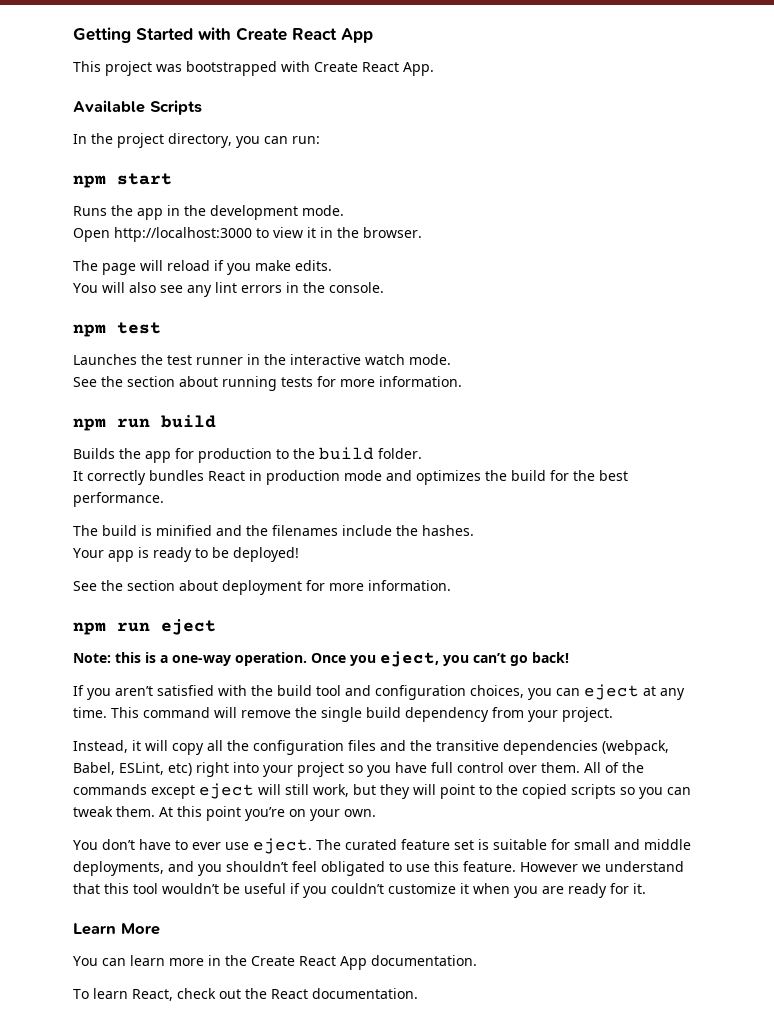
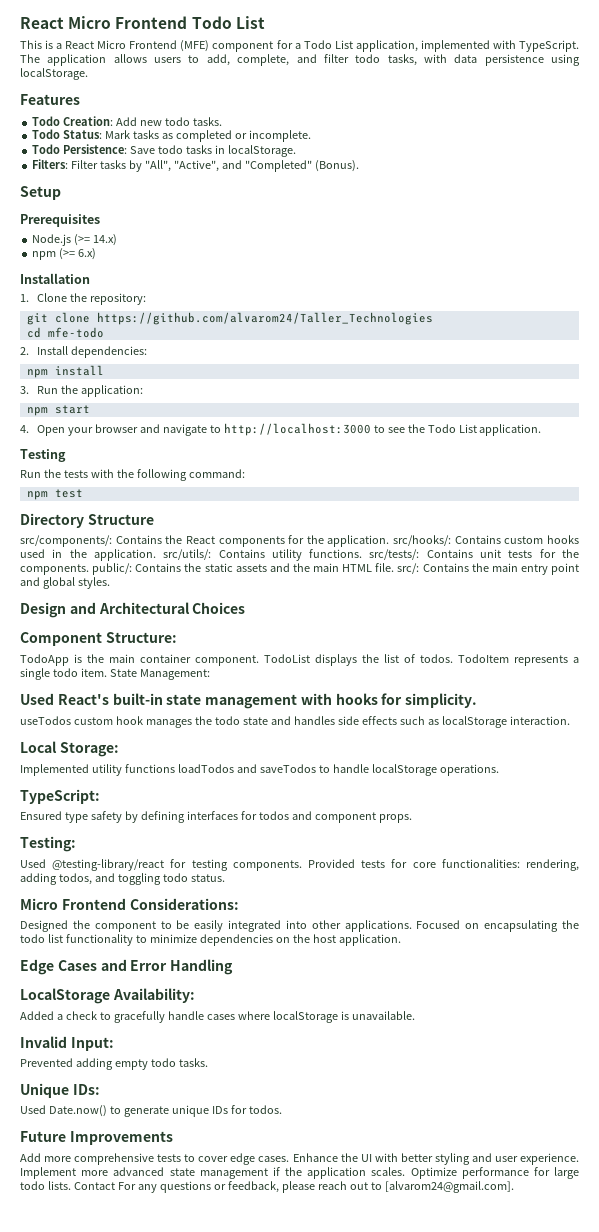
[73,27,373,43] [73,61,434,76] [73,100,202,115] [73,133,320,148] [73,173,172,188] [73,205,344,220] [73,227,422,242] [73,260,332,275] [73,282,384,297] [73,322,161,337] [73,354,451,365] [73,376,462,391] [73,415,216,431] [73,447,422,463] [73,470,628,485] [73,492,164,507] [73,525,474,536] [73,547,299,562] [73,580,451,595] [73,619,216,635] [73,651,569,667] [73,684,685,700] [73,707,613,722] [73,740,669,755] [73,762,644,777] [73,783,691,799] [73,806,376,821] [73,838,691,854] [73,861,684,876] [73,883,646,898] [73,923,160,935] [73,955,477,970] [73,988,418,1001] Getting Started with Create React App // This project was bootstrapped with Create React App. // Available Scripts // In the project directory, you can run: // npm start // Runs the app in the development mode. // Open http://localhost:3000 to view it in the browser. // The page will reload if you make edits. // You will also see any lint errors in the console. // npm test // Launches the test runner in the interactive watch mode. // See the section about running tests for more information. // npm run build // Builds the app for production to the build folder. // It correctly bundles React in production mode and optimizes the build for the best performance. // The build is minified and the filenames include the hashes. // Your app is ready to be deployed! // See the section about deployment for more information. // npm run eject // Note: this is a one-way operation. Once you eject, you can’t go back! // If you aren’t satisfied with the build tool and configuration choices, you can eject at any time. This command will remove the single build dependency from your project. // Instead, it will copy all the configuration files and the transitive dependencies (webpack, Babel, ESLint, etc) right into your project so you have full control over them. All of the commands except eject will still work, but they will point to the copied scripts so you can tweak them. At this point you’re on your own. // You don’t have to ever use eject. The curated feature set is suitable for small and middle deployments, and you shouldn’t feel obligated to use this feature. However we understand that this tool wouldn’t be useful if you couldn’t customize it when you are ready for it. // Learn More // You can learn more in the Create React App documentation. // To learn React, check out the React documentation. -> [20,16,265,29] [20,40,579,52] [20,54,580,66] [20,68,88,80] [20,94,80,105] [32,116,222,126] [32,129,311,142] [32,144,296,157] [32,159,359,172] [20,186,61,200] [20,214,100,227] [32,234,118,246] [32,248,97,260] [20,273,90,284] [20,293,146,305] [26,312,433,325] [26,327,104,338] [20,346,147,358] [26,365,104,378] [20,385,143,397] [26,405,90,416] [20,423,542,436] [20,449,66,462] [20,469,245,481] [26,489,83,500] [20,513,154,528] [20,535,579,547] [20,549,579,561] [20,563,579,575] [20,577,110,589] [20,602,246,618] [20,632,177,646] [20,654,579,666] [20,668,210,680] [20,693,478,709] [20,716,570,728] [20,741,119,757] [20,764,499,776] [20,789,100,804] [20,811,412,823] [20,836,76,852] [20,859,579,871] [20,873,225,885] [20,898,239,910] [20,920,579,932] [20,934,401,946] [20,959,234,975] [20,988,195,1004] [20,1011,415,1023] [20,1036,114,1051] [20,1058,208,1070] [20,1083,100,1098] [20,1105,282,1117] [20,1131,173,1145] [20,1153,579,1165] [20,1167,579,1179] [20,1181,514,1193] React Micro Frontend Todo List // This is a React Micro Frontend (MFE) component for a Todo List application, implemented with TypeScript. The application allows users to add, complete, and filter todo tasks, with data persistence using localStorage. // Features // Todo Creation: Add new todo tasks. // Todo Status: Mark tasks as completed or incomplete. // Todo Persistence: Save todo tasks in localStorage. // Filters: Filter tasks by "All", "Active", and "Completed" (Bonus). // Setup // Prerequisites // Node.js (>= 14.x) // npm (>= 6.x) // Installation // 1. Clone the repository: // git clone https://github.com/alvarom24/Taller_Technologies // cd mfe-todo // 2. Install dependencies: // npm install // 3. Run the application: // npm start // 4. Open your browser and navigate to http://localhost:3000 to see the Todo List application. // Testing // Run the tests with the following command: // npm test // Directory Structure // src/components/: Contains the React components for the application. src/hooks/: Contains custom hooks used in the application. src/utils/: Contains utility functions. src/tests/: Contains unit tests for the components. public/: Contains the static assets and the main HTML file. src/: Contains the main entry point and global styles. // Design and Architectural Choices // Component Structure: // TodoApp is the main container component. TodoList displays the list of todos. TodoItem represents a single todo item. State Management: // Used React's built-in state management with hooks for simplicity. // useTodos custom hook manages the todo state and handles side effects such as localStorage interaction. // Local Storage: // Implemented utility functions loadTodos and saveTodos to handle localStorage operations. // TypeScript: // Ensured type safety by defining interfaces for todos and component props. // Testing: // Used @testing-library/react for testing components. Provided tests for core functionalities: rendering, adding todos, and toggling todo status. // Micro Frontend Considerations: // Designed the component to be easily integrated into other applications. Focused on encapsulating the todo list functionality to minimize dependencies on the host application. // Edge Cases and Error Handling // LocalStorage Availability: // Added a check to gracefully handle cases where localStorage is unavailable. // Invalid Input: // Prevented adding empty todo tasks. // Unique IDs: // Used Date.now() to generate unique IDs for todos. // Future Improvements // Add more comprehensive tests to cover edge cases. Enhance the UI with better styling and user experience. Implement more advanced state management if the application scales. Optimize performance for large todo lists. Contact For any questions or feedback, please reach out to [alvarom24@gmail.com].

